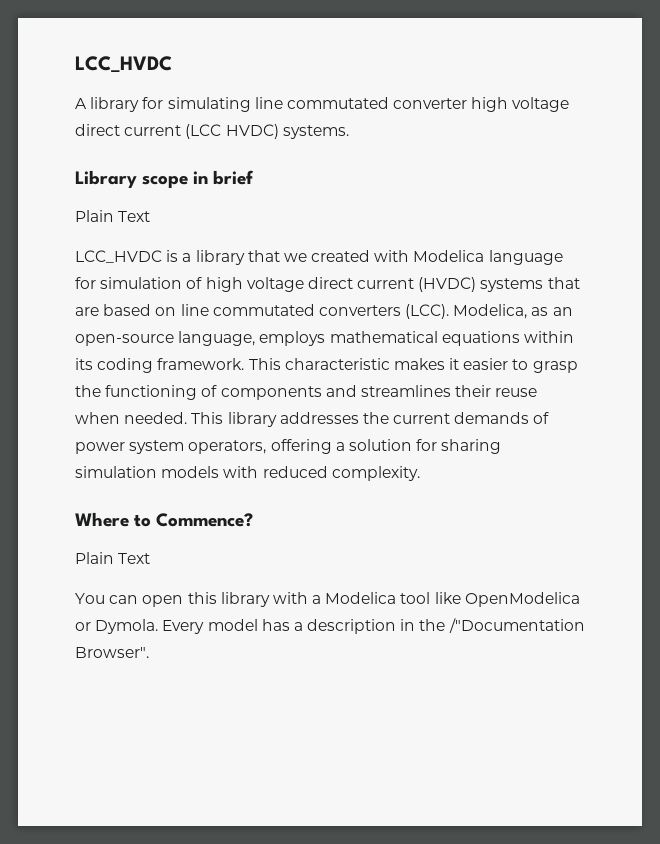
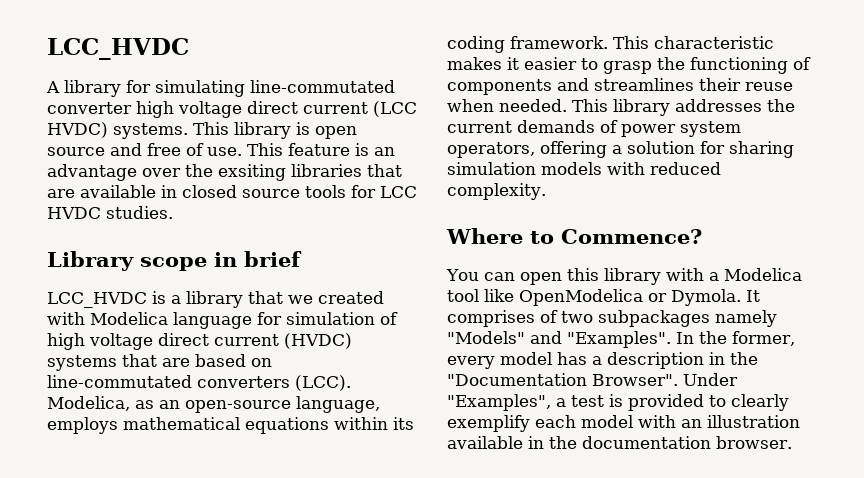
[254,97,389,109] line commutated -> [250,80,395,93] line-commutated
(349, 132) none -> [193,122,357,139] [47,143,395,156] [47,164,402,181] [47,185,417,198] [47,206,173,219] This library is open source and free of use. This feature is an advantage over the exsiting libraries that are available in closed source tools for LCC HVDC studies.
[75,210,151,222] // Plain Text -> (302, 259) none
[180,304,315,316] line commutated -> [47,375,192,388] line-commutated
[75,552,151,564] // Plain Text -> (702, 236) none
[162,620,205,634] Every -> [746,290,760,302] [447,310,777,327] [447,331,795,348] [447,356,495,369] It comprises of two subpackages namely "Models" and "Examples". In the former, every
[448,618,585,633] [75,647,149,658] /"Documentation Browser". -> [447,373,738,386] [447,394,789,411] [447,415,800,432] [447,436,792,449] "Documentation Browser". Under "Examples", a test is provided to clearly exemplify each model with an illustration available in the documentation browser.

